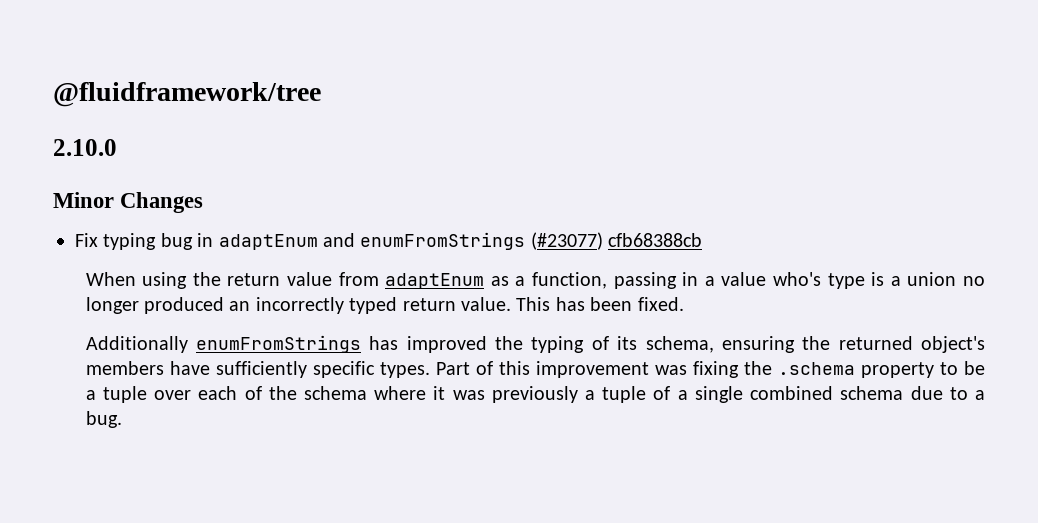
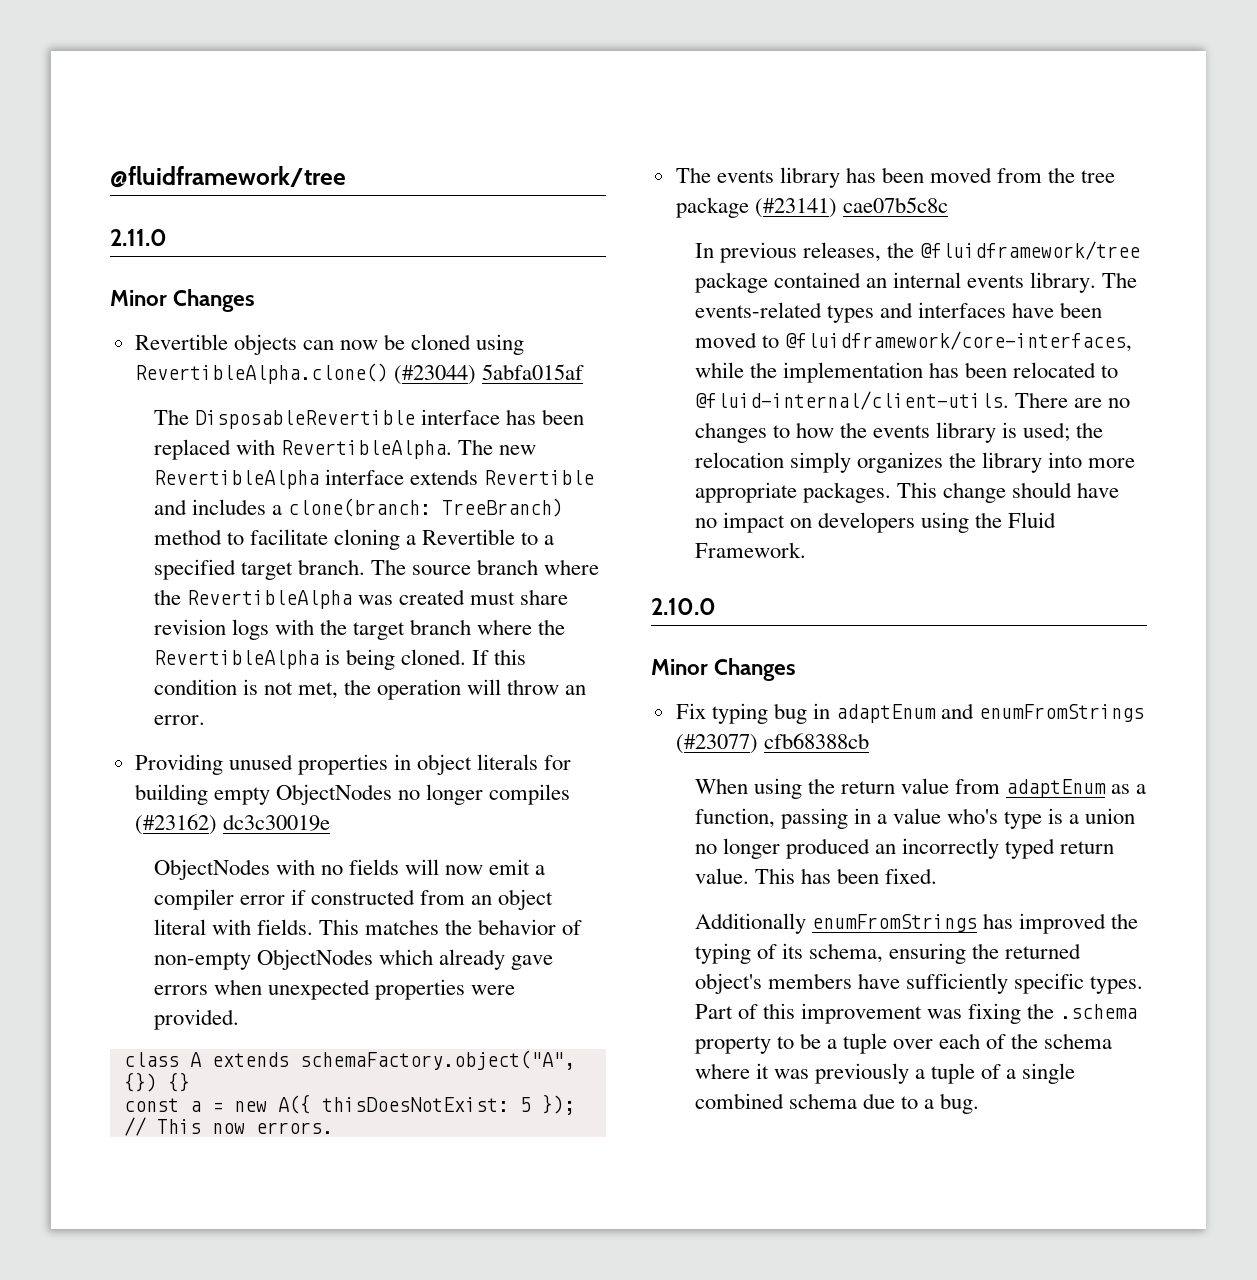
[53,82,321,107] @fluidframework/tree -> [110,166,346,188] [110,229,167,246] [110,289,256,312] [134,334,525,355] [134,363,584,385] [153,409,584,429] [153,439,536,460] [153,469,594,489] [153,498,563,517] [153,529,555,550] [153,559,600,580] [153,589,569,609] [153,619,566,640] [153,649,527,670] [153,679,587,700] [153,715,205,725] [134,754,572,775] [134,784,571,805] [134,814,330,835] [153,859,546,880] [153,889,554,910] [153,919,583,935] [153,949,553,970] [153,979,515,1000] [153,1009,239,1030] [123,1050,575,1070] [123,1072,190,1092] [123,1094,575,1115] [123,1117,333,1136] [675,167,1116,188] [675,197,948,218] [694,241,1140,263] [694,272,1138,293] [694,302,1103,323] [694,331,1132,352] [694,362,1119,383] [694,391,1130,410] [694,422,1104,443] [694,452,1136,473] [694,482,1120,503] [694,512,1057,533] [694,542,806,558] @fluidframework/tree // 2.11.0 // Minor Changes // Revertible objects can now be cloned using RevertibleAlpha.clone() (#23044) 5abfa015af // The DisposableRevertible interface has been replaced with RevertibleAlpha. The new RevertibleAlpha interface extends Revertible and includes a clone(branch: TreeBranch) method to facilitate cloning a Revertible to a specified target branch. The source branch where the RevertibleAlpha was created must share revision logs with the target branch where the RevertibleAlpha is being cloned. If this condition is not met, the operation will throw an error. // Providing unused properties in object literals for building empty ObjectNodes no longer compiles (#23162) dc3c30019e // ObjectNodes with no fields will now emit a compiler error if constructed from an object literal with fields. This matches the behavior of non-empty ObjectNodes which already gave errors when unexpected properties were provided. // class A extends schemaFactory.object("A", {}) {} // const a = new A({ thisDoesNotExist: 5 }); // This now errors. // The events library has been moved from the tree package (#23141) cae07b5c8c // In previous releases, the @fluidframework/tree package contained an internal events library. The events-related types and interfaces have been moved to @fluidframework/core-interfaces, while the implementation has been relocated to @fluid-internal/client-utils. There are no changes to how the events library is used; the relocation simply organizes the library into more appropriate packages. This change should have no impact on developers using the Fluid Framework.

